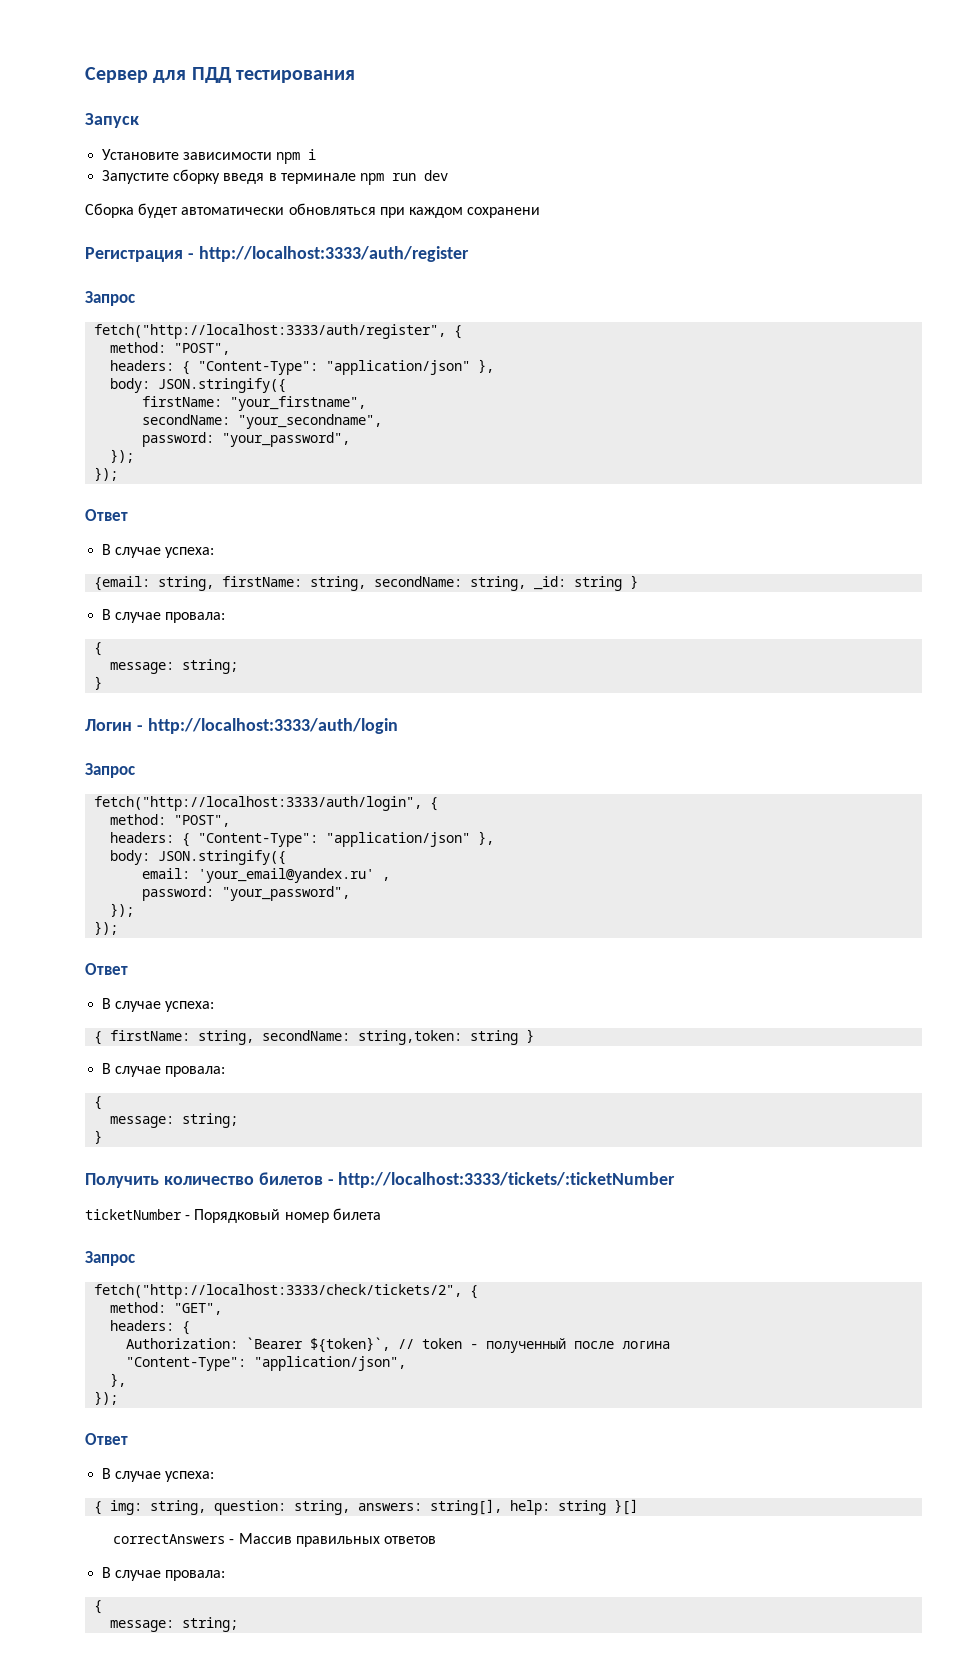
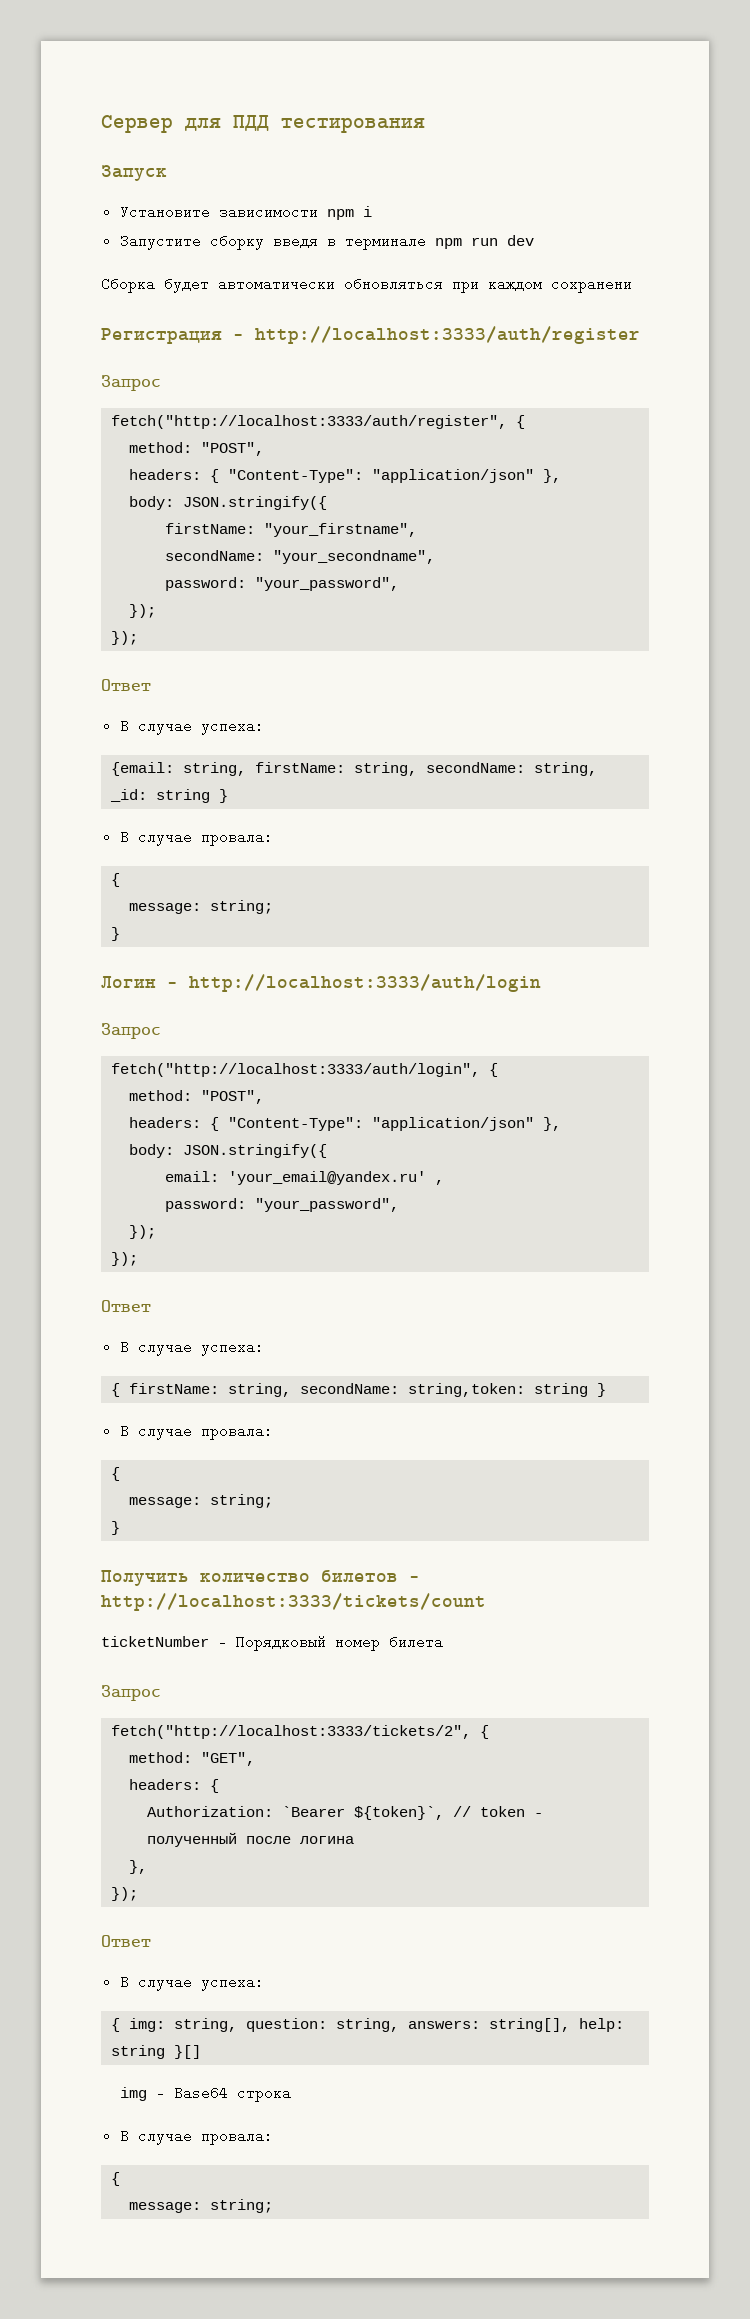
[338,1172,676,1188] http://localhost:3333/tickets/:ticketNumber -> [101,1593,486,1611] http://localhost:3333/tickets/count
[94,1284,463,1299] fetch("http://localhost:3333/check/tickets/2", -> [111,1725,472,1739] fetch("http://localhost:3333/tickets/2",
[126,1356,407,1371] // "Content-Type": "application/json", -> (355, 1840) none
[113,1533,436,1547] correctAnswers - Массив правильных ответов -> [119,2084,291,2102] img - Base64 строка

